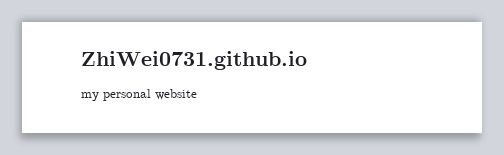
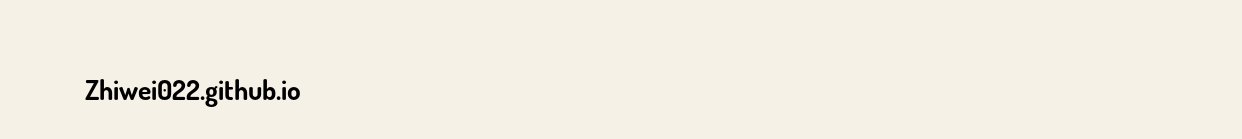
[81,51,307,70] [81,89,197,101] ZhiWei0731.github.io // my personal website -> [85,79,301,107] Zhiwei022.github.io

